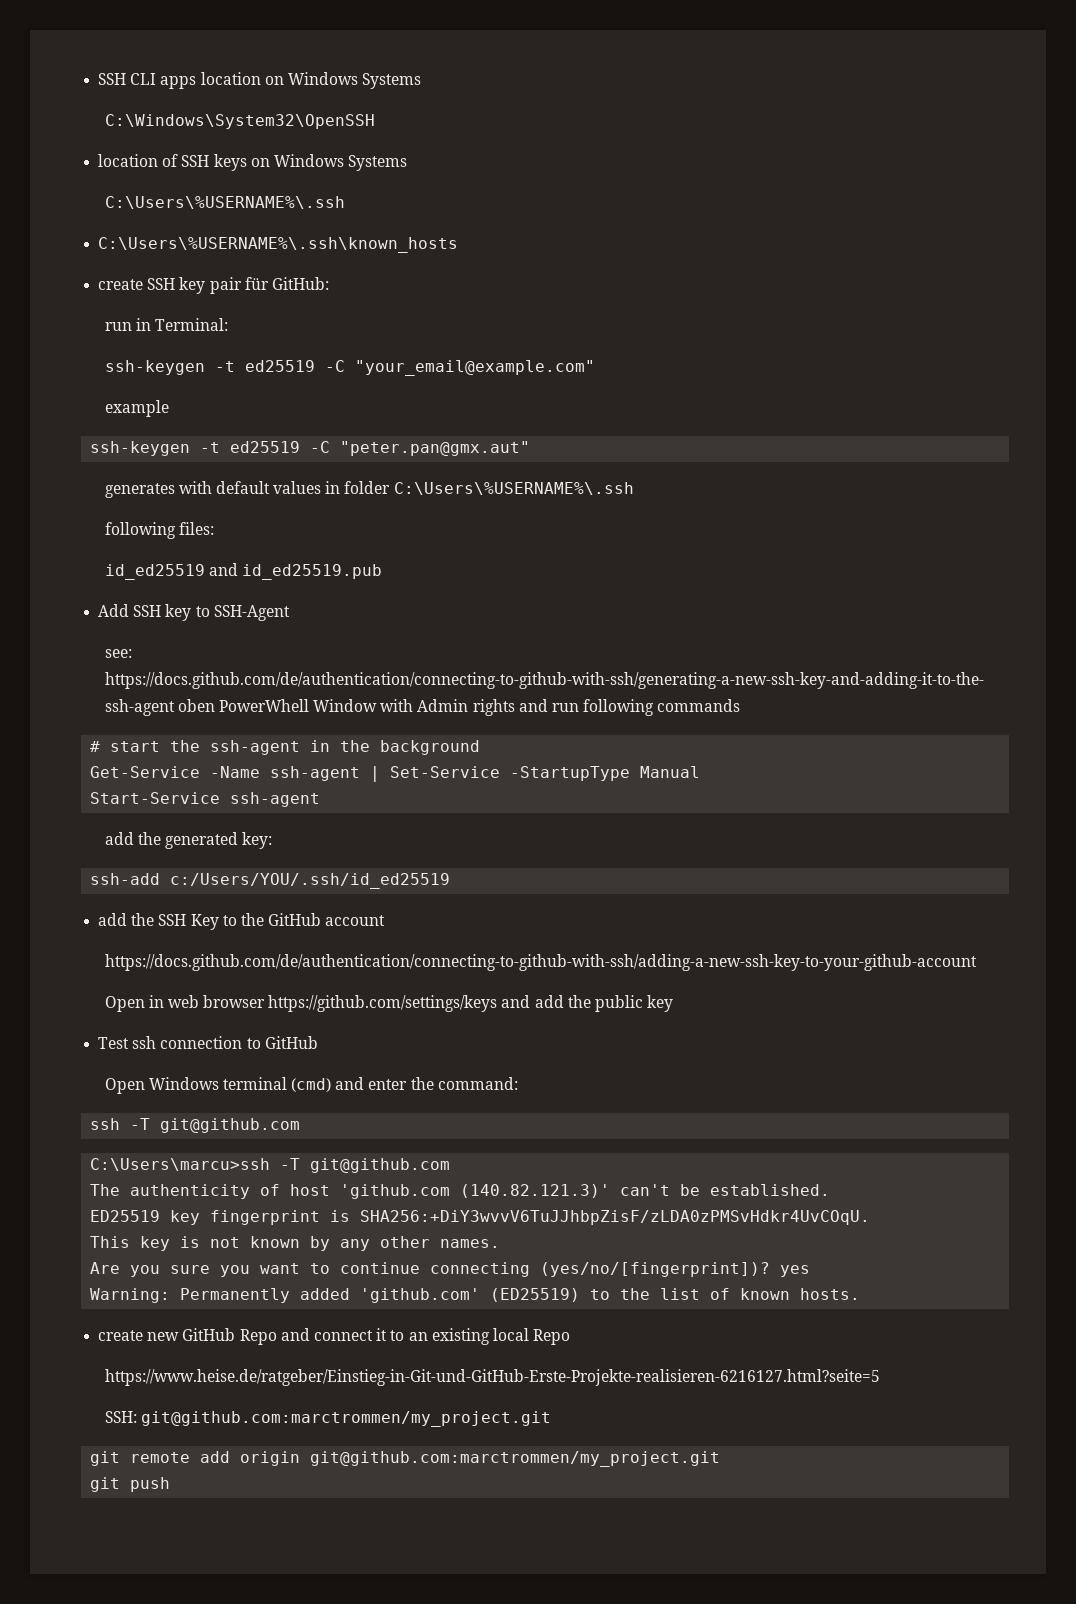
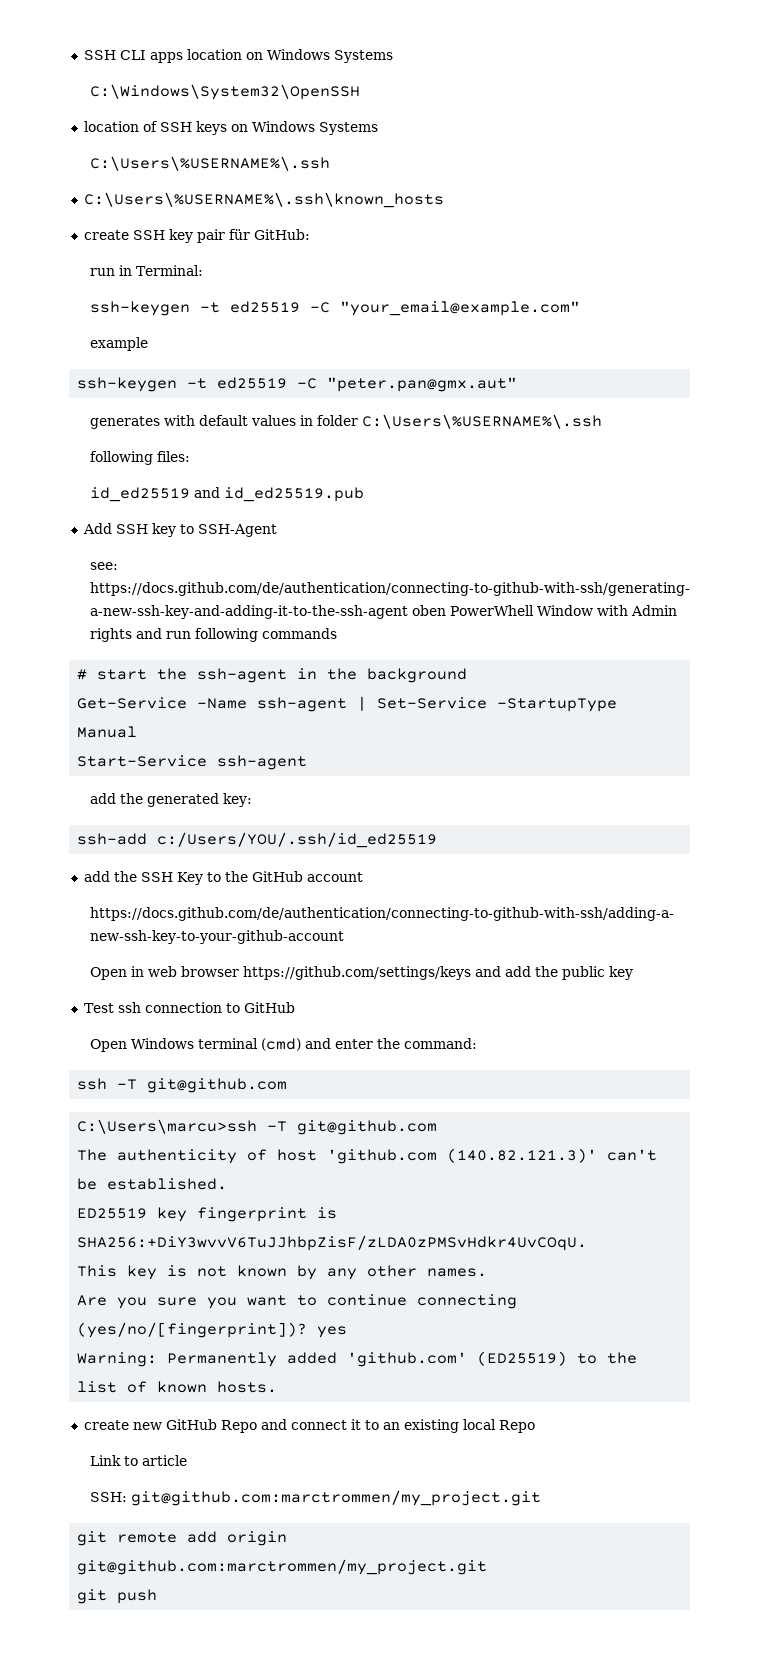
[104,1369,880,1386] https://www.heise.de/ratgeber/Einstieg-in-Git-und-GitHub-Erste-Projekte-realisieren-6216127.html?seite=5 -> [89,1455,187,1466] Link to article

